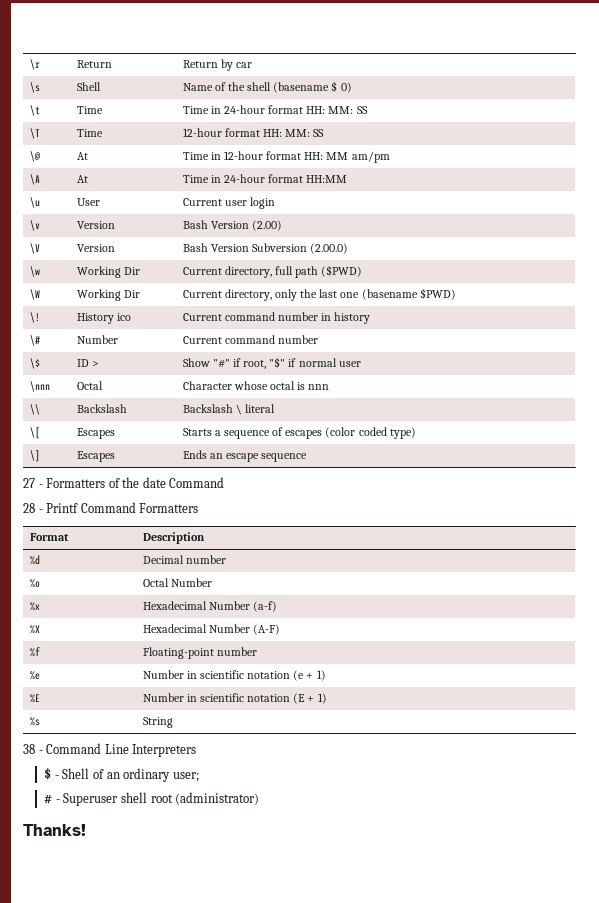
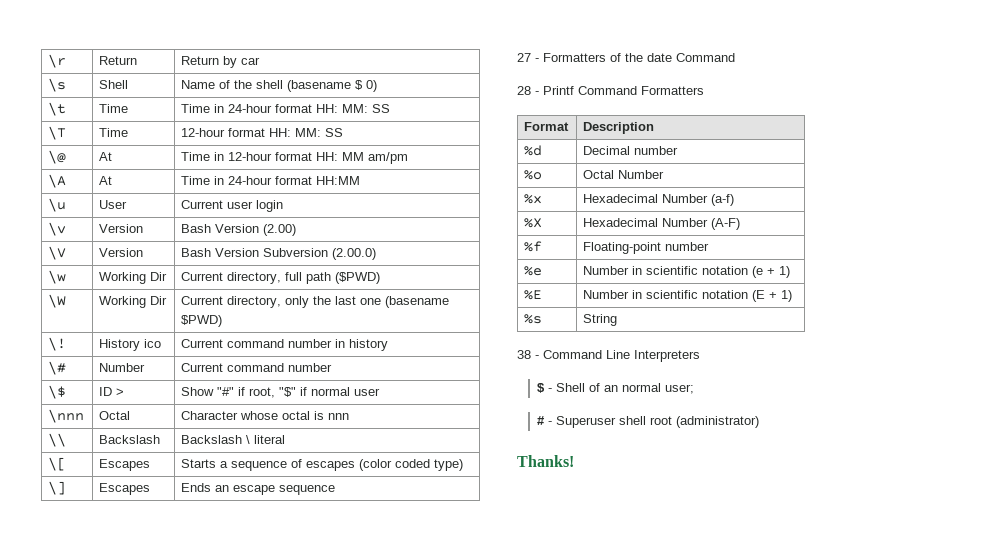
[123,768,171,782] ordinary -> [621,383,661,392] normal

